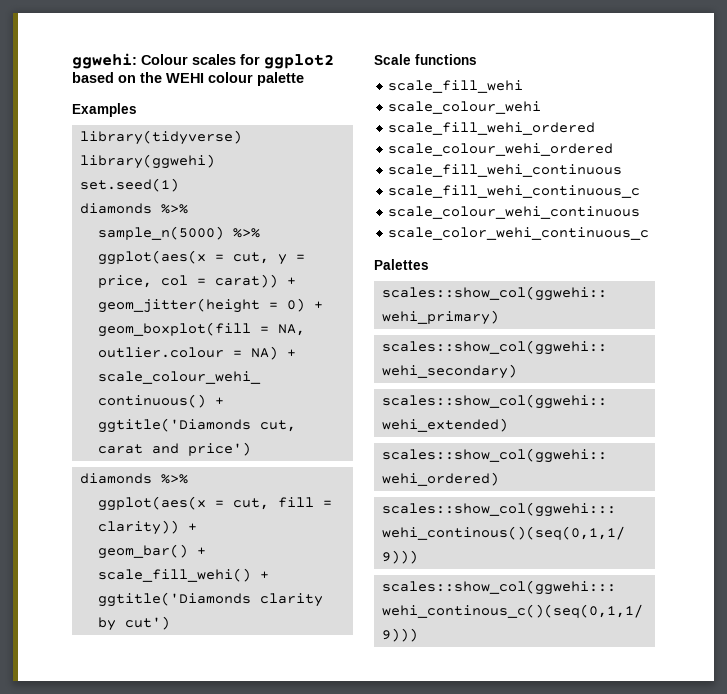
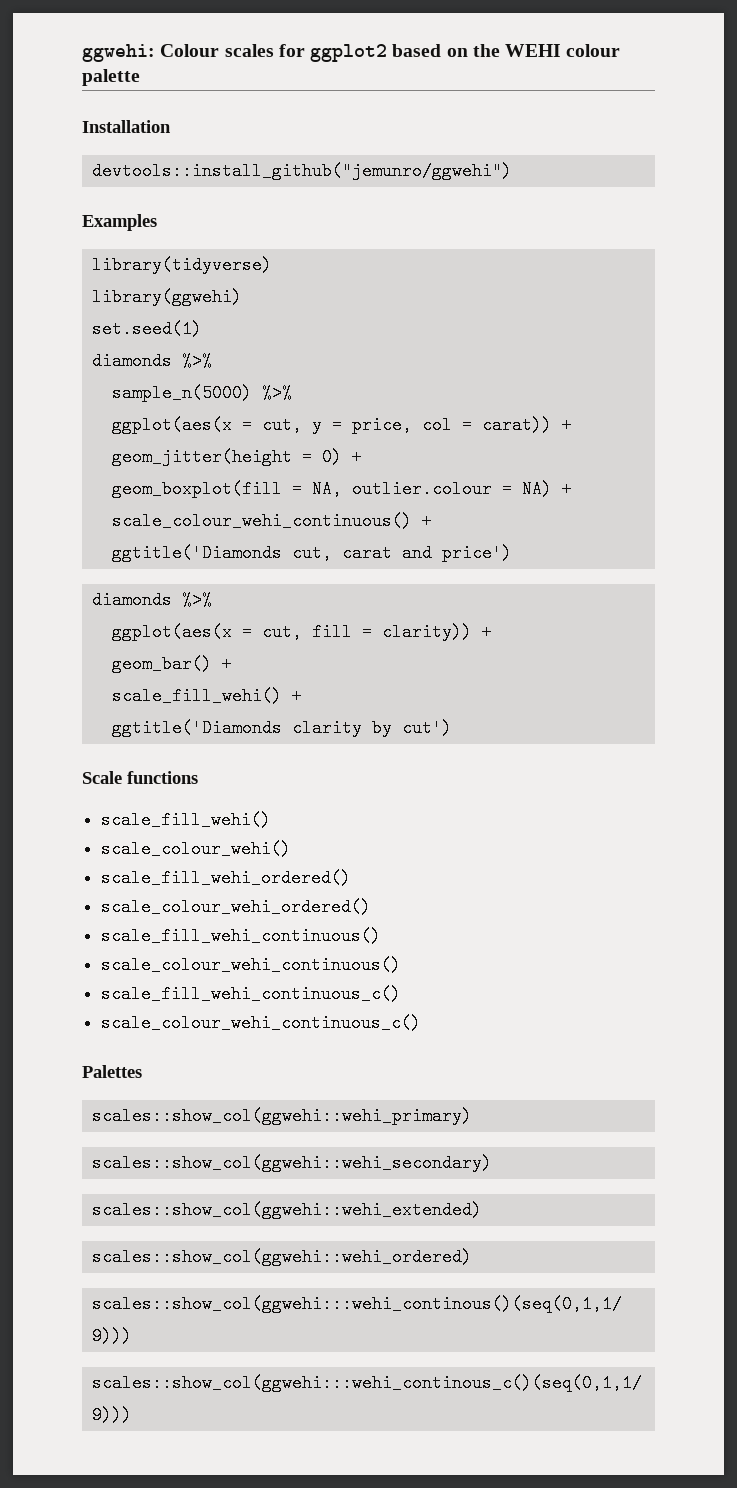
(304, 79) none -> [82,120,171,133] [92,162,513,180] // Installation // devtools::install_github("jemunro/ggwehi")
[388,80,524,93] [388,101,542,114] [388,122,596,135] [388,143,614,156] [388,164,623,177] [388,185,641,198] [388,206,641,219] [388,227,650,240] scale_fill_wehi // scale_colour_wehi // scale_fill_wehi_ordered // scale_colour_wehi_ordered // scale_fill_wehi_continuous // scale_fill_wehi_continuous_c // scale_colour_wehi_continuous // scale_color_wehi_continuous_c -> [100,811,271,829] [100,840,291,858] [100,869,351,887] [100,898,371,916] [100,927,381,945] [100,956,401,974] [100,985,401,1003] [100,1014,421,1032] scale_fill_wehi() // scale_colour_wehi() // scale_fill_wehi_ordered() // scale_colour_wehi_ordered() // scale_fill_wehi_continuous() // scale_colour_wehi_continuous() // scale_fill_wehi_continuous_c() // scale_colour_wehi_continuous_c()

